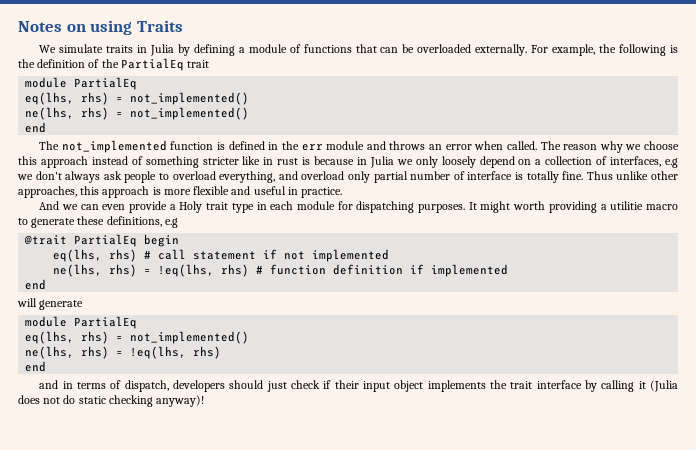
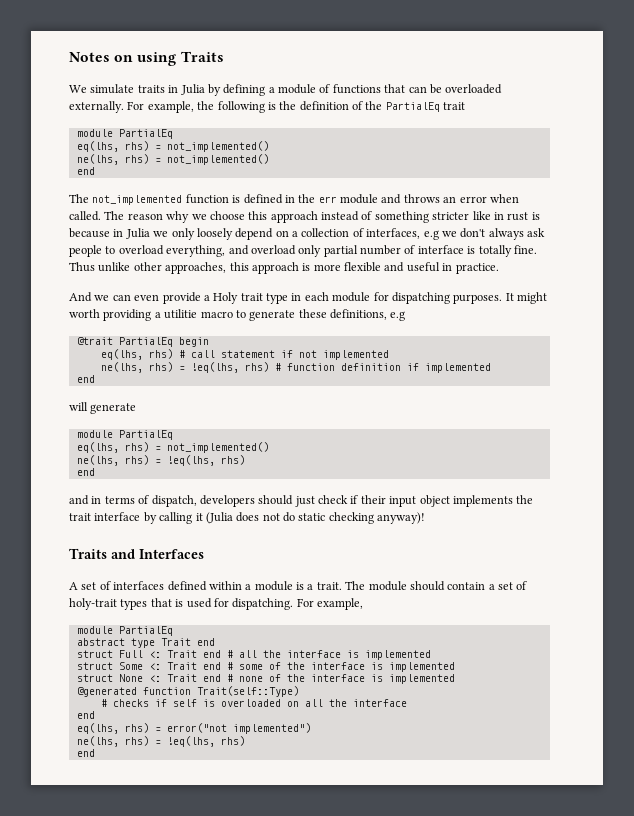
(205, 401) none -> [69,548,204,559] [69,581,528,591] [69,598,363,610] [76,626,173,636] [76,638,215,648] [76,650,431,660] [76,662,455,672] [76,674,455,684] [76,686,299,697] [100,699,407,707] [76,711,95,719] [76,723,311,734] [76,736,245,747] [76,749,95,757] // Traits and Interfaces // A set of interfaces defined within a module is a trait. The module should contain a set of holy-trait types that is used for dispatching. For example, // module PartialEq // abstract type Trait end // struct Full <: Trait end # all the interface is implemented // struct Some <: Trait end # some of the interface is implemented // struct None <: Trait end # none of the interface is implemented // @generated function Trait(self::Type) // # checks if self is overloaded on all the interface // end // eq(lhs, rhs) = error("not implemented") // ne(lhs, rhs) = !eq(lhs, rhs) // end

